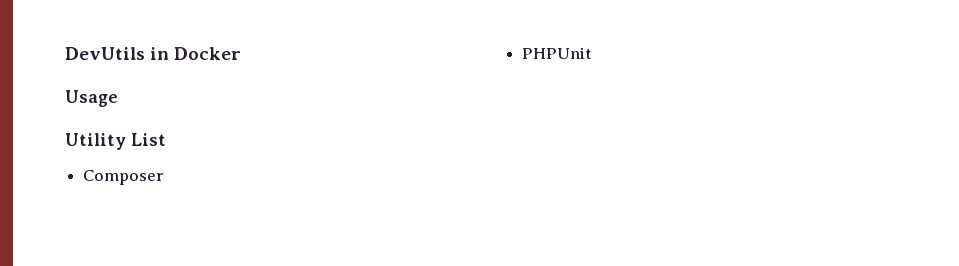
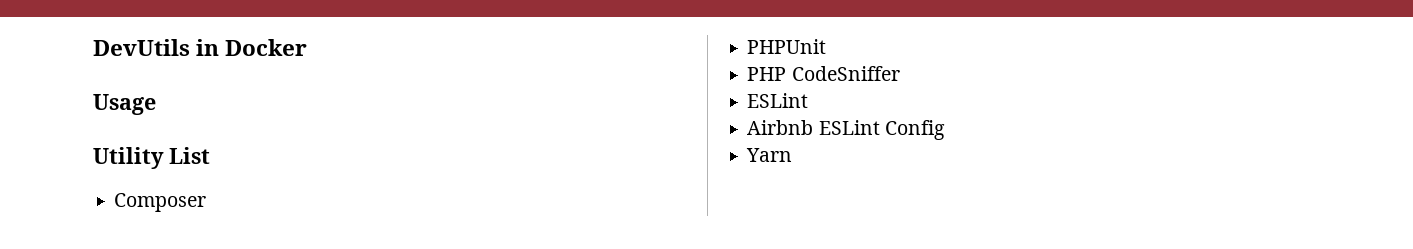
(593, 53) none -> [747,66,900,81] [747,93,809,108] [747,120,945,140] [746,148,793,162] // PHP CodeSniffer // ESLint // Airbnb ESLint Config // Yarn

